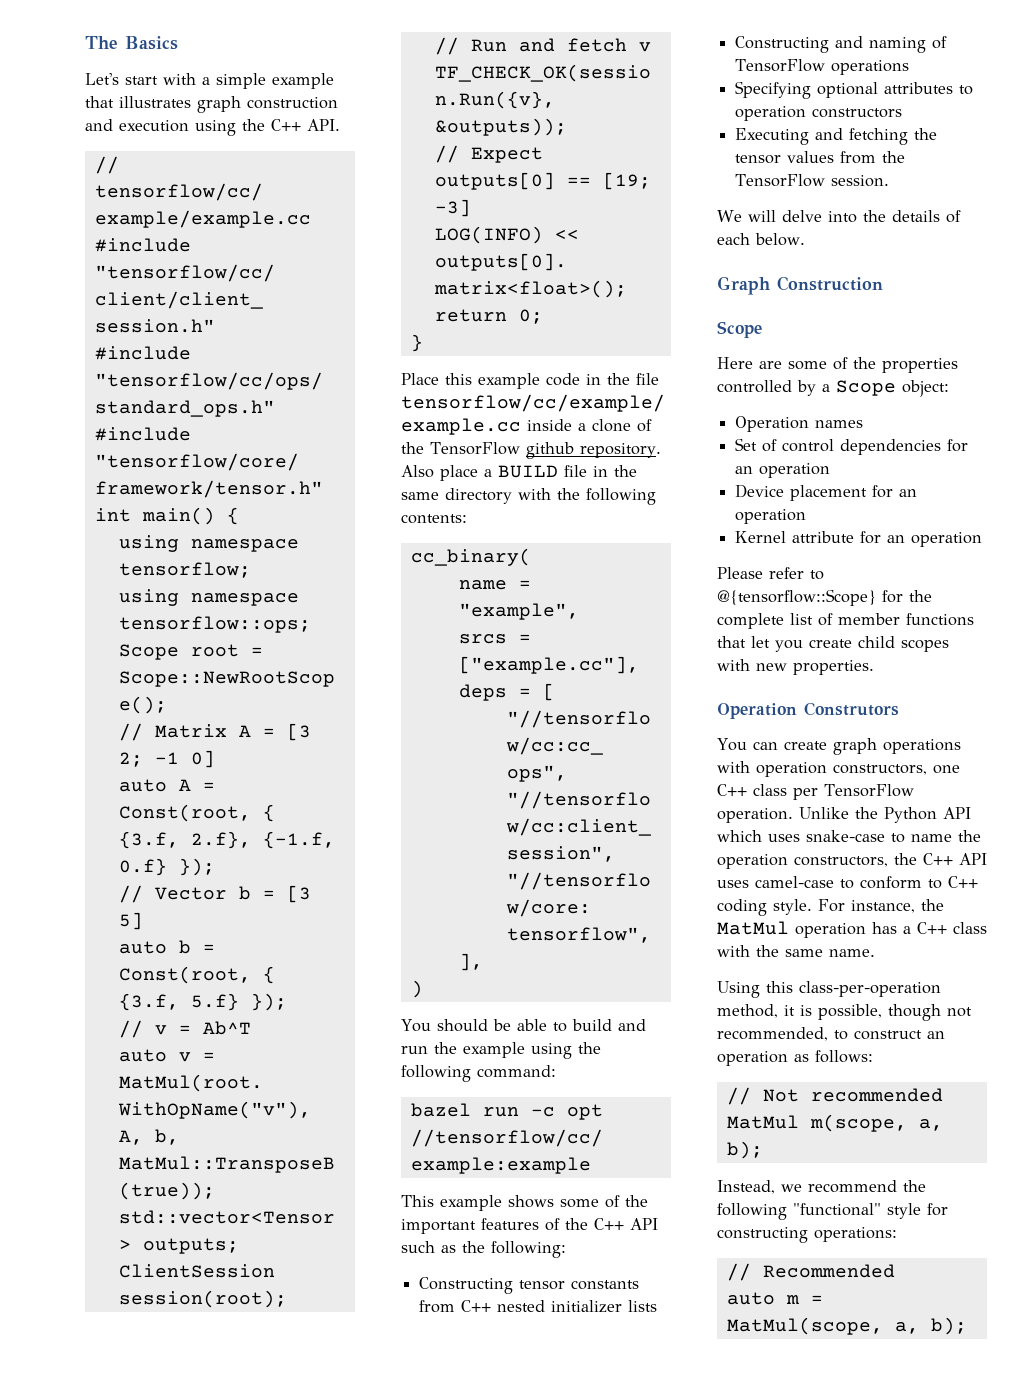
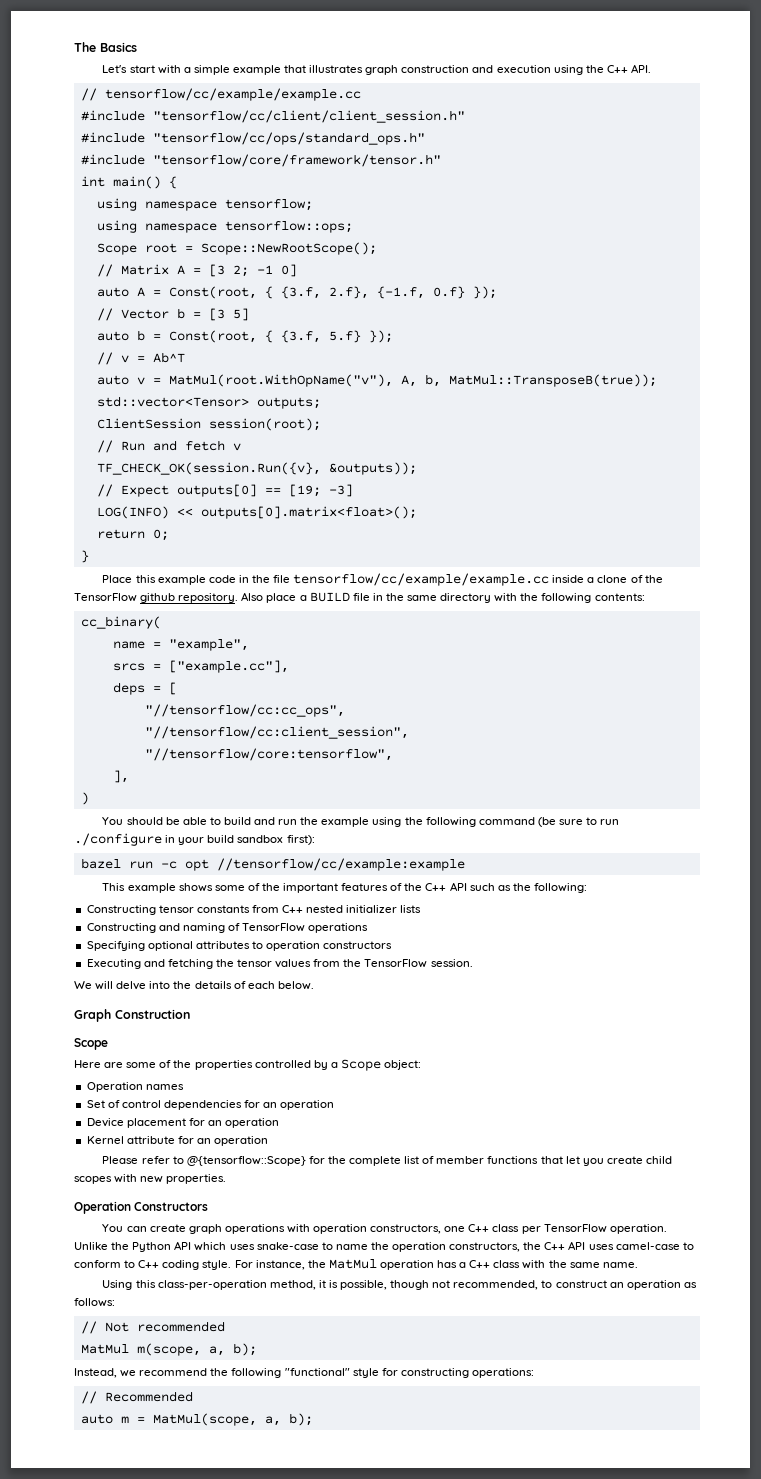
[477,1065,556,1078] command: -> [478,817,620,827] [74,833,315,846] command (be sure to run ./configure in your build sandbox first):
[804,702,899,716] Construtors -> [134,1202,209,1211] Constructors

